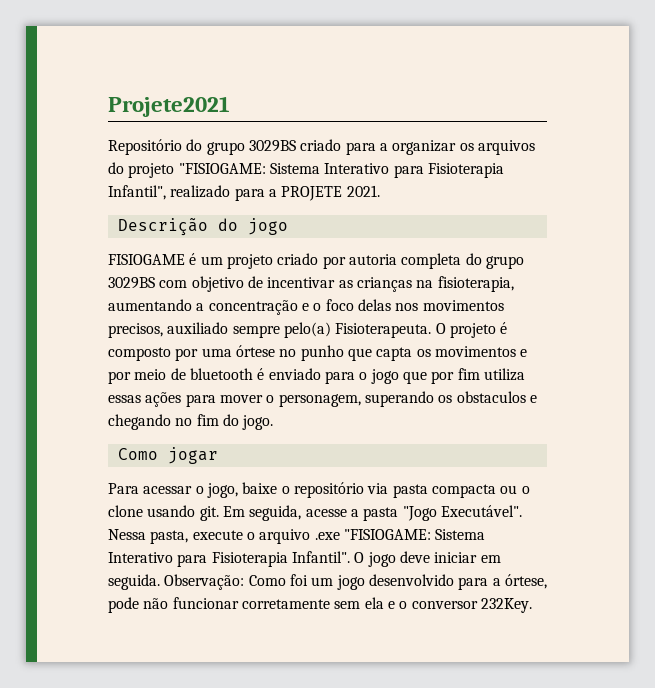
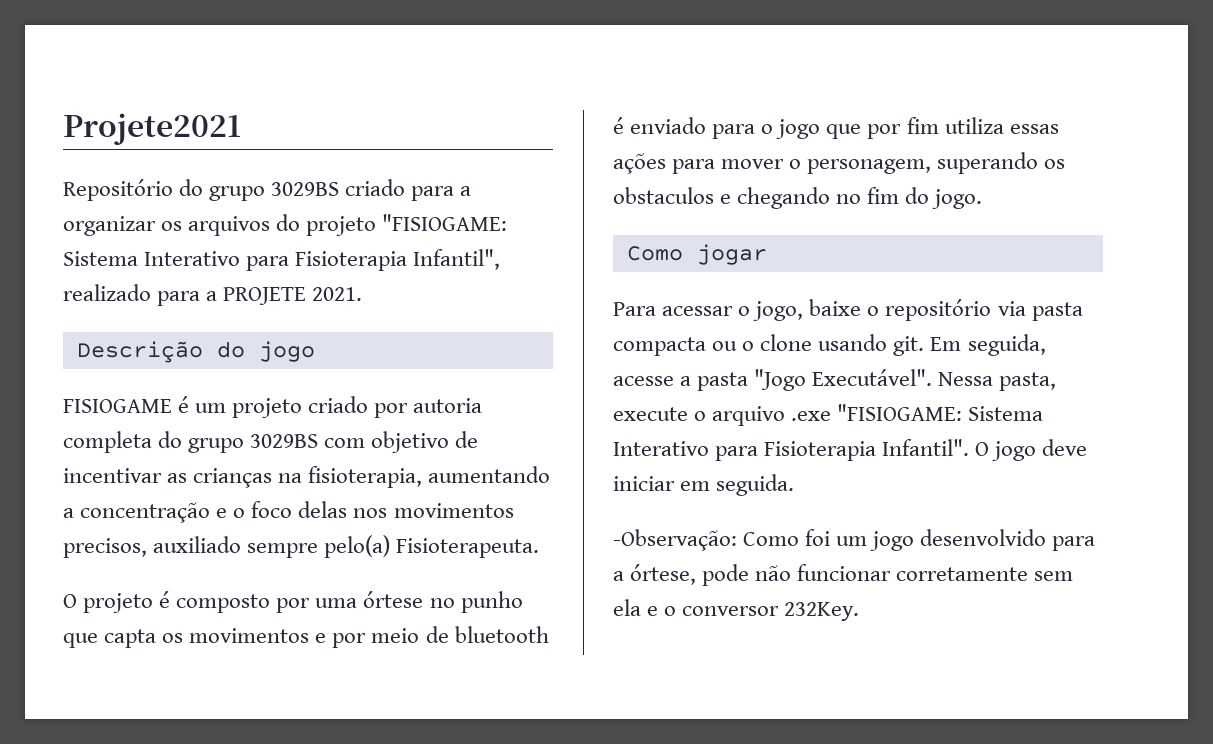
(432, 330) none -> (540, 548) //
[164,574,245,590] Observação: -> [613,529,737,551] // -Observação:

